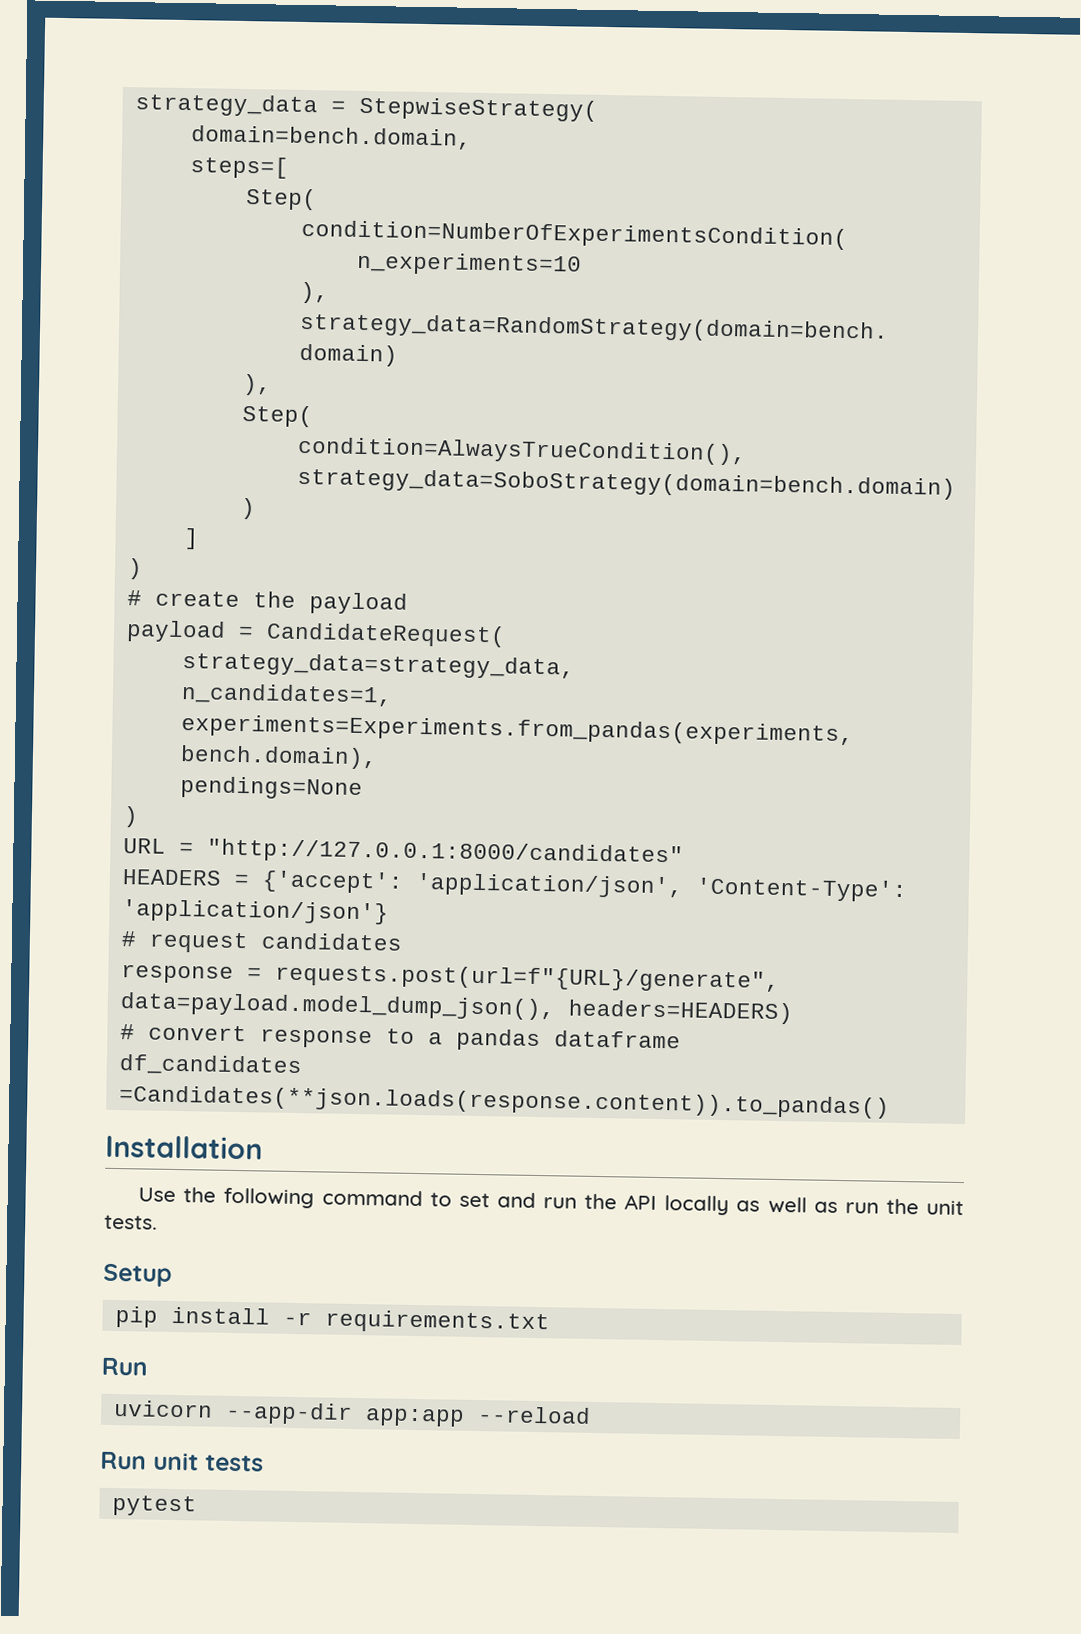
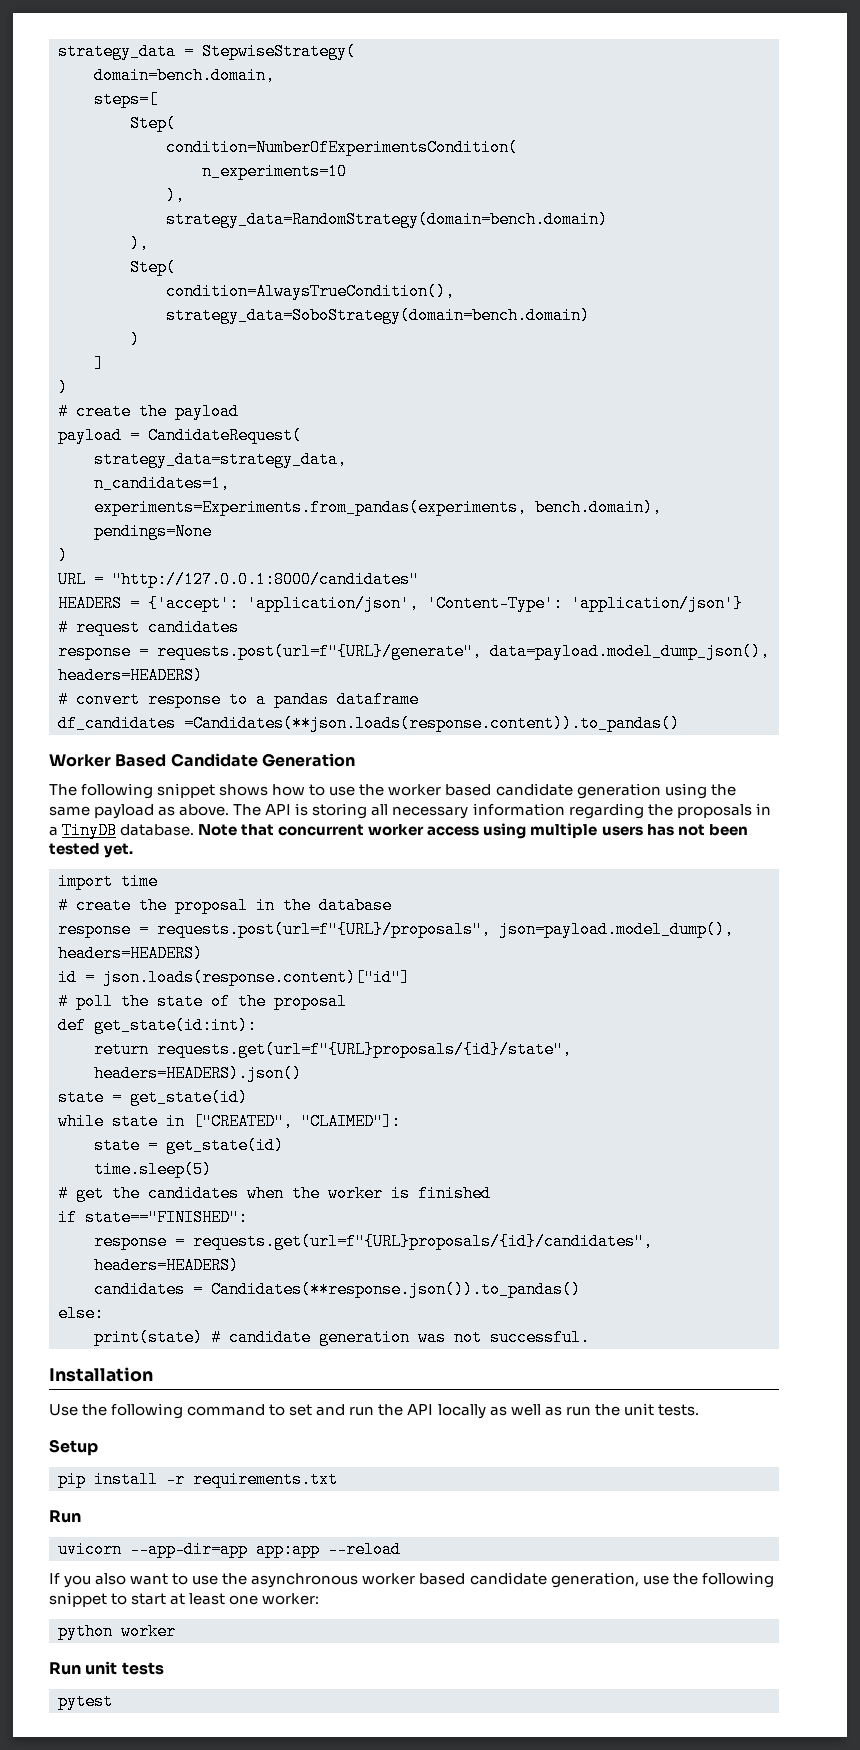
(890, 1102) none -> [49,753,355,767] [49,783,736,799] [49,803,771,819] [49,822,748,839] [49,843,134,858] [58,873,158,890] [58,897,392,914] [58,921,734,938] [58,945,203,962] [58,969,410,986] [58,993,347,1010] [58,1017,257,1034] [94,1041,572,1058] [94,1065,302,1082] [58,1089,248,1106] [58,1113,401,1130] [94,1137,284,1154] [94,1161,212,1178] [58,1185,491,1202] [58,1209,248,1226] [94,1233,653,1250] [94,1257,239,1274] [94,1281,581,1298] [58,1305,104,1322] [94,1329,590,1346] // Worker Based Candidate Generation // The following snippet shows how to use the worker based candidate generation using the same payload as above. The API is storing all necessary information regarding the proposals in a TinyDB database. Note that concurrent worker access using multiple users has not been tested yet. // import time // # create the proposal in the database // response = requests.post(url=f"{URL}/proposals", json=payload.model_dump(), headers=HEADERS) // id = json.loads(response.content)["id"] // # poll the state of the proposal // def get_state(id:int): // return requests.get(url=f"{URL}proposals/{id}/state", headers=HEADERS).json() // state = get_state(id) // while state in ["CREATED", "CLAIMED"]: // state = get_state(id) // time.sleep(5) // # get the candidates when the worker is finished // if state=="FINISHED": // response = requests.get(url=f"{URL}proposals/{id}/candidates", headers=HEADERS) // candidates = Candidates(**response.json()).to_pandas() // else: // print(state) # candidate generation was not successful.
[224,1401,353,1425] --app-dir -> [130,1541,248,1558] --app-dir=app
(591, 1415) none -> [49,1572,774,1588] [49,1592,320,1607] [58,1623,176,1640] // If you also want to use the asynchronous worker based candidate generation, use the following snippet to start at least one worker: // python worker

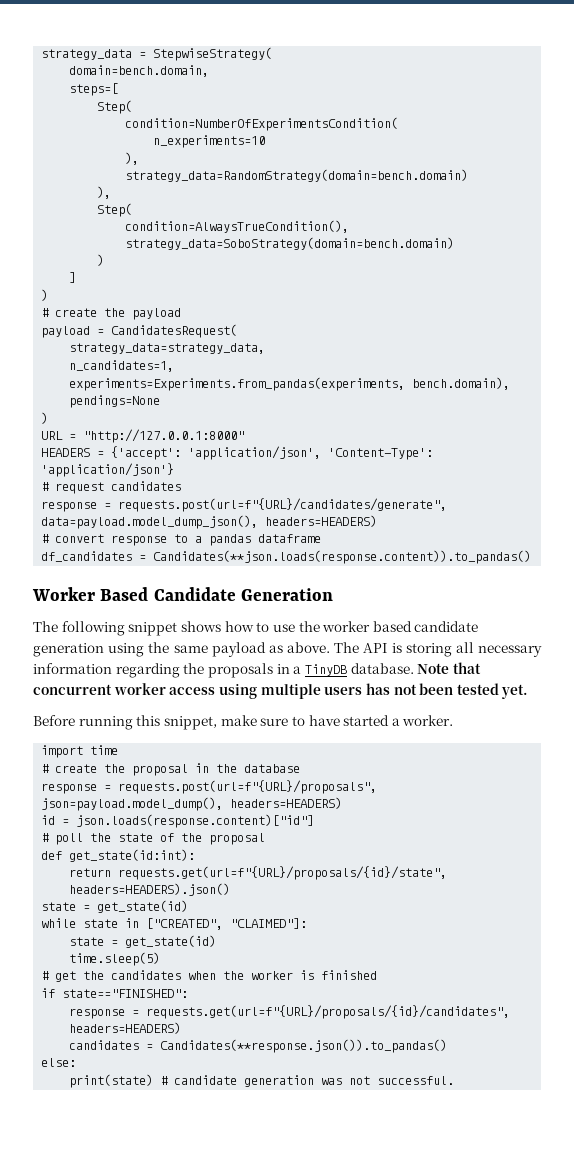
[148,427,302,444] CandidateRequest( -> [111,324,238,338] CandidatesRequest(
[112,571,419,588] "http://127.0.0.1:8000/candidates" -> [83,429,245,443] "http://127.0.0.1:8000"
[157,643,482,660] requests.post(url=f"{URL}/generate", -> [118,498,448,512] requests.post(url=f"{URL}/candidates/generate",
[184,715,680,732] =Candidates(**json.loads(response.content)).to_pandas() -> [139,550,532,564] = Candidates(**json.loads(response.content)).to_pandas()
(134, 850) none -> [33,715,454,730] // Before running this snippet, make sure to have started a worker.
[157,1041,572,1058] requests.get(url=f"{URL}proposals/{id}/state", -> [118,866,448,880] requests.get(url=f"{URL}/proposals/{id}/state",
[193,1233,653,1250] requests.get(url=f"{URL}proposals/{id}/candidates", -> [146,1005,511,1019] requests.get(url=f"{URL}/proposals/{id}/candidates",
[49,1367,153,1382] [49,1403,699,1419] [49,1439,98,1456] [58,1471,338,1488] [49,1510,81,1523] [58,1541,401,1558] [49,1572,774,1588] [49,1592,320,1607] [58,1623,176,1640] [49,1661,164,1675] [58,1693,113,1710] // Installation // Use the following command to set and run the API locally as well as run the unit tests. // Setup // pip install -r requirements.txt // Run // uvicorn --app-dir=app app:app --reload // If you also want to use the asynchronous worker based candidate generation, use the following snippet to start at least one worker: // python worker // Run unit tests // pytest -> (455, 1080) none

